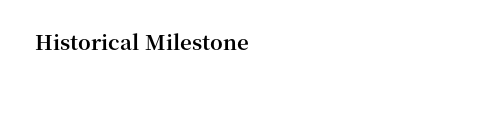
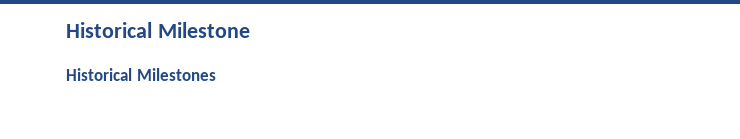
(249, 41) none -> [66,68,216,81] // Historical Milestones

